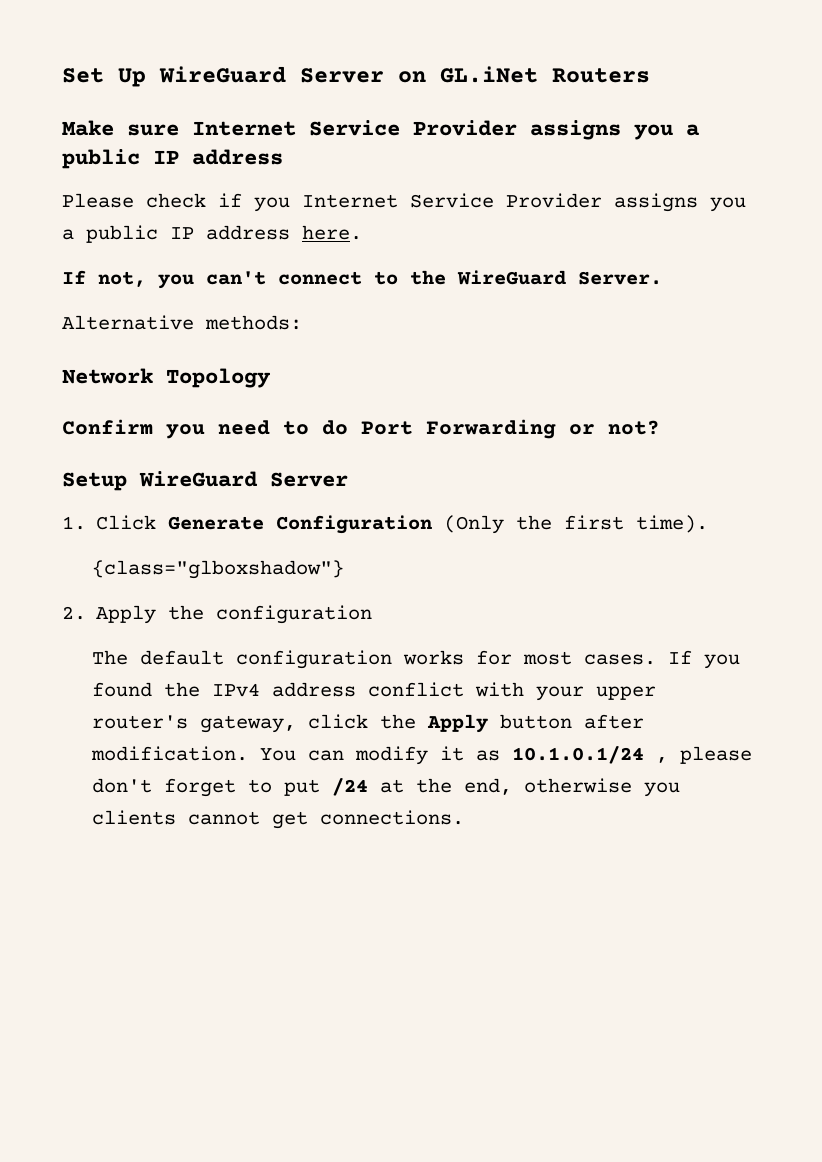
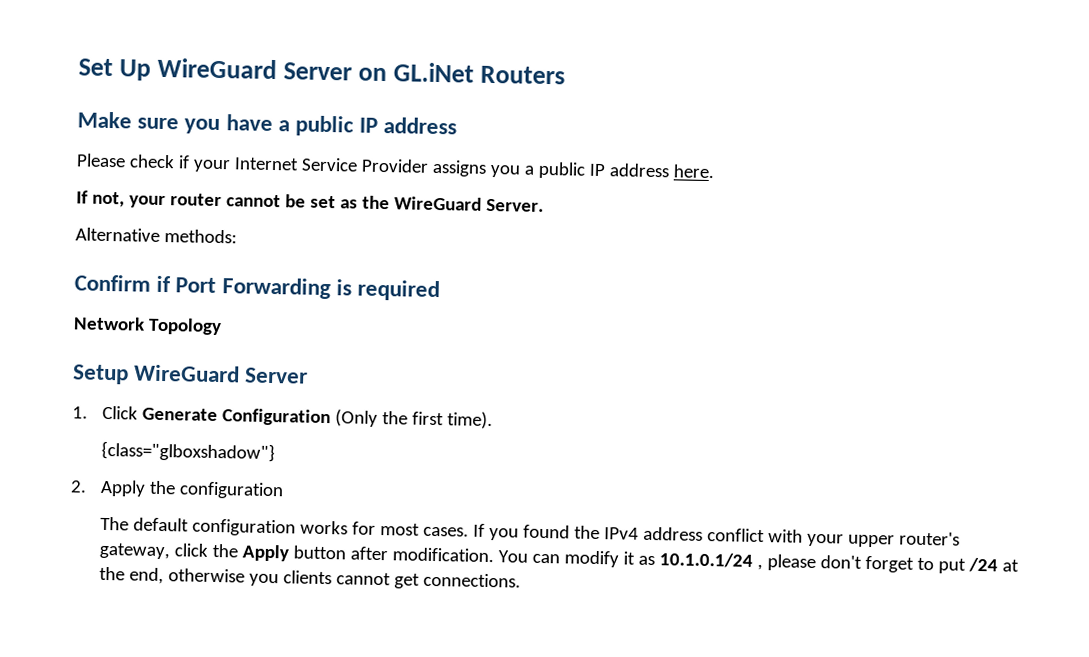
[192,120,673,140] Internet Service Provider assigns you -> [184,114,273,135] you have
[254,197,290,212] you -> [192,159,231,173] your
[158,271,398,289] you can't connect to -> [128,193,358,209] your router cannot be set as
[62,368,271,388] [62,419,660,439] Network Topology // Confirm you need to do Port Forwarding or not? -> [74,274,441,302] [73,316,222,336] Confirm if Port Forwarding is required // Network Topology

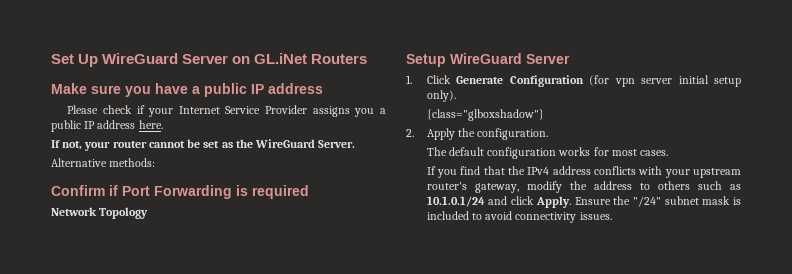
[335,409,494,430] (Only the first time). -> [589,75,741,87] [426,90,456,102] (for vpn server initial setup only).
[179,481,285,500] configuration -> [477,128,549,140] configuration.
(470, 531) none -> (669, 153) //
[523,524,571,539] found -> [460,166,505,175] find that
[707,528,766,543] conflict -> [594,166,637,175] conflicts
[848,534,896,548] upper -> [693,168,741,178] upstream
[174,543,1020,574] [99,566,522,589] click the Apply button after modification. You can modify it as 10.1.0.1/24 , please don't forget to put /24 at the end, otherwise you clients cannot get connections. -> [526,181,741,193] [426,196,741,208] [426,211,612,223] modify the address to others such as 10.1.0.1/24 and click Apply. Ensure the "/24" subnet mask is included to avoid connectivity issues.

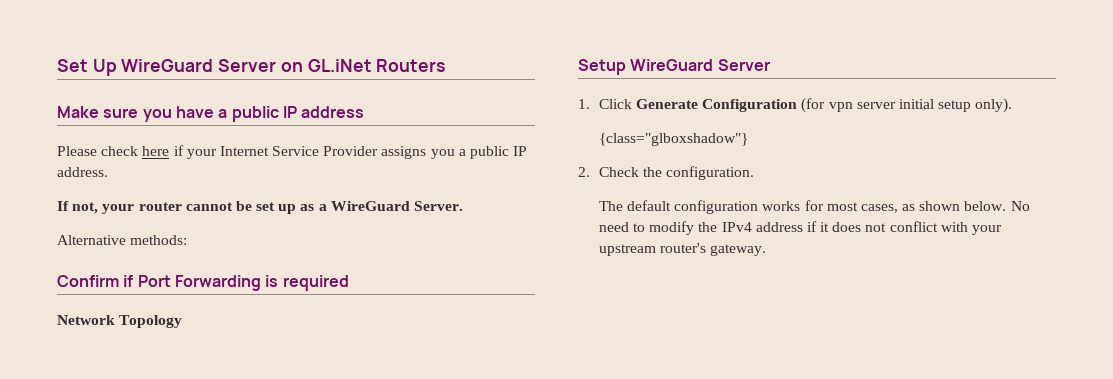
(132, 109) none -> [142,146,170,156] here
[97,120,163,129] address here. -> [57,167,108,177] address.
[221,139,253,148] as the -> [278,204,327,214] up as a
[426,128,455,140] Apply -> [598,167,639,177] Check
[640,150,669,156] [426,166,741,178] [426,181,741,193] [426,196,741,208] [426,211,612,223] cases. // If you find that the IPv4 address conflicts with your upstream router's gateway, modify the address to others such as 10.1.0.1/24 and click Apply. Ensure the "/24" subnet mask is included to avoid connectivity issues. -> [860,201,1030,213] [598,221,1003,235] [598,243,767,256] cases, as shown below. No need to modify the IPv4 address if it does not conflict with your upstream router's gateway.

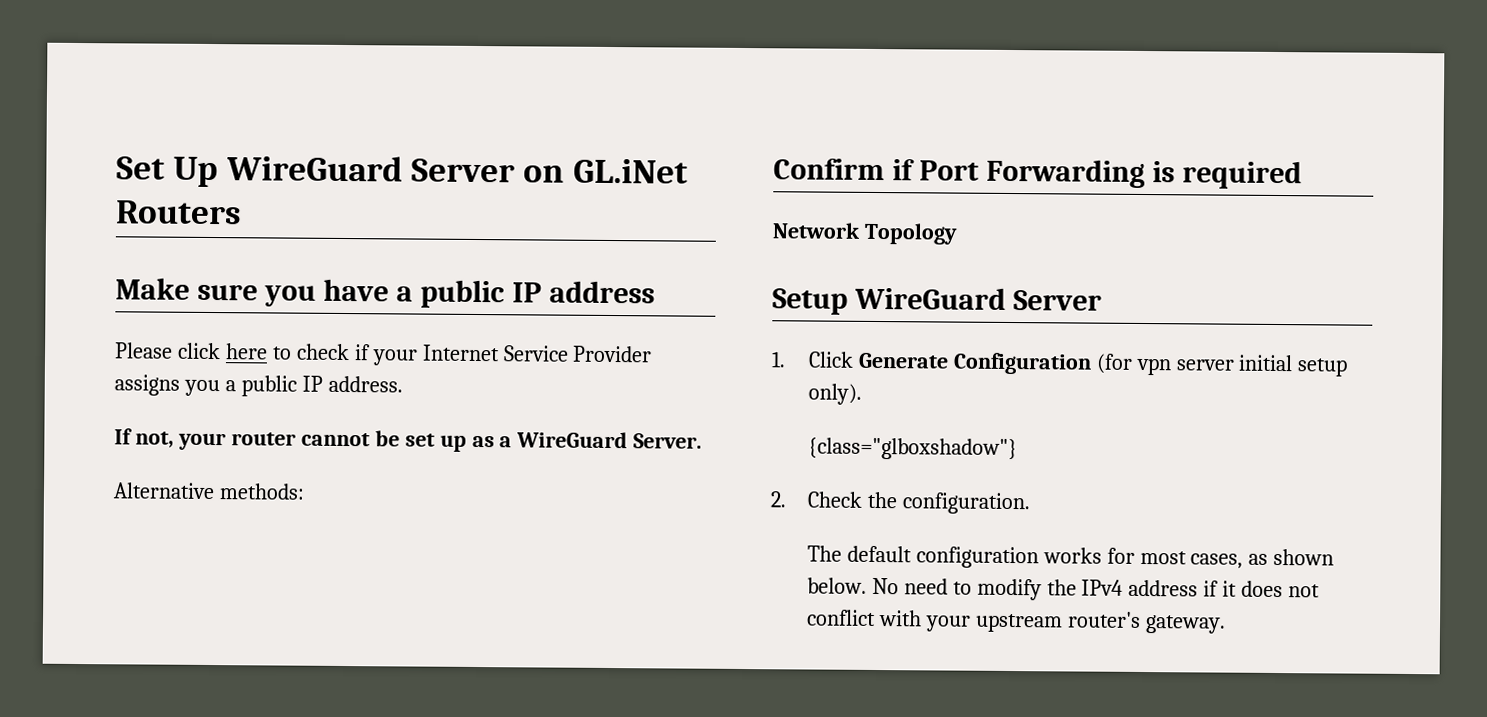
[101,146,170,156] check here -> [176,342,350,361] click here to check

